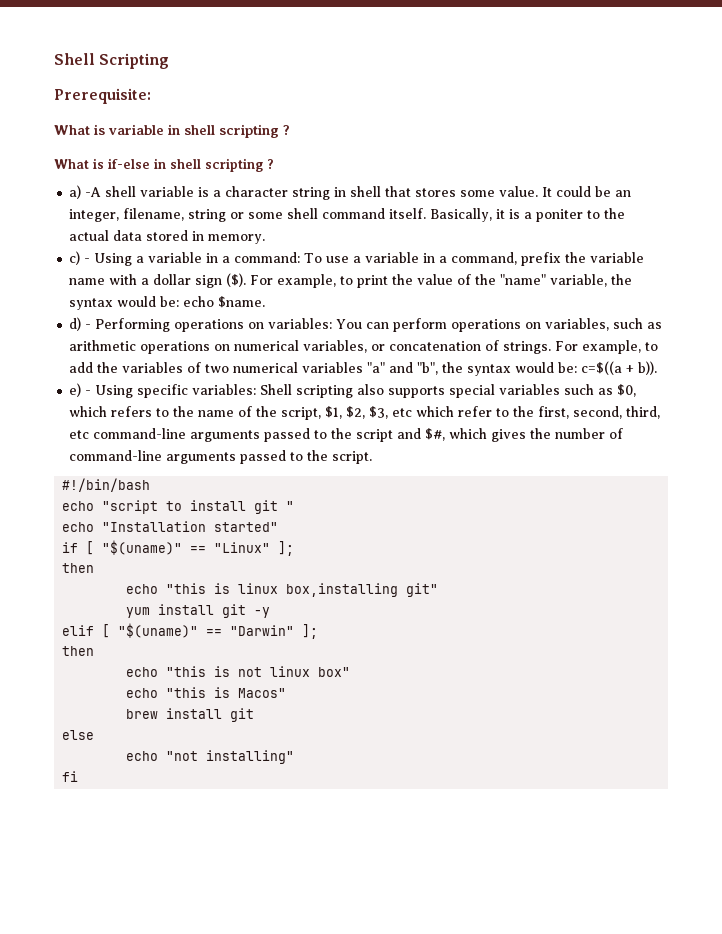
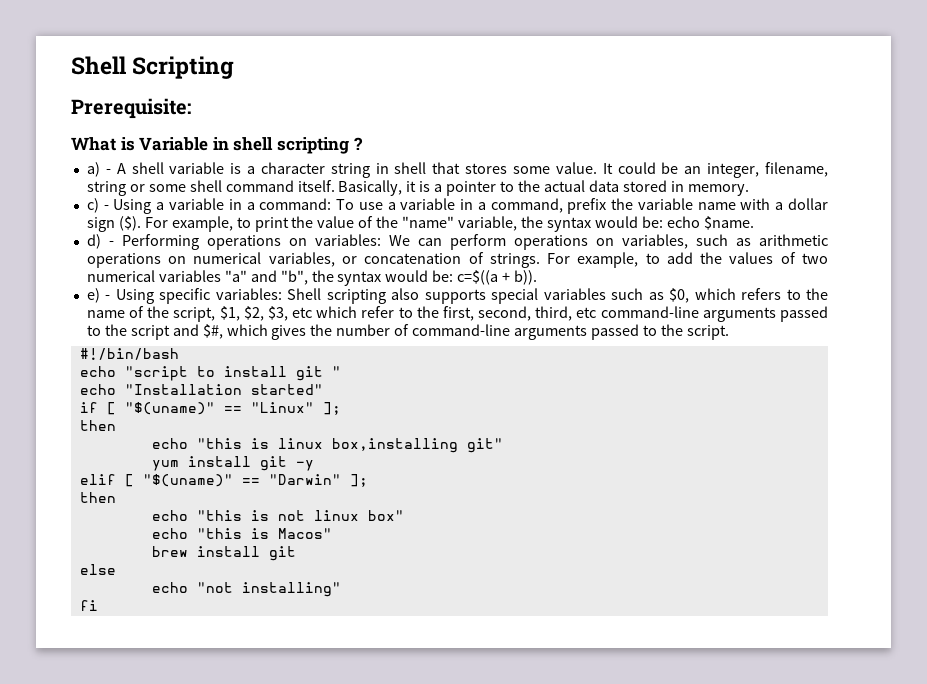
[108,124,290,138] [54,158,150,169] variable in shell scripting ? // What is if-else -> [139,137,209,151] Variable
[85,187,102,197] -A -> [105,163,126,174] - A
[536,209,584,222] poniter -> [446,181,497,196] pointer
[336,319,363,329] You -> [388,235,410,246] We
[122,362,184,373] variables -> [729,252,774,264] values

